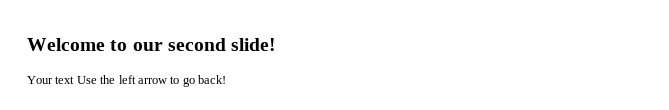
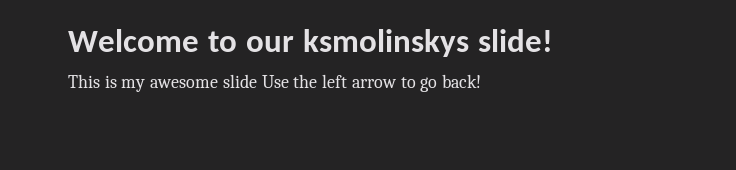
[167,38,226,51] second -> [302,29,469,57] ksmolinskys
[27,76,75,84] Your text -> [68,74,257,92] This is my awesome slide

